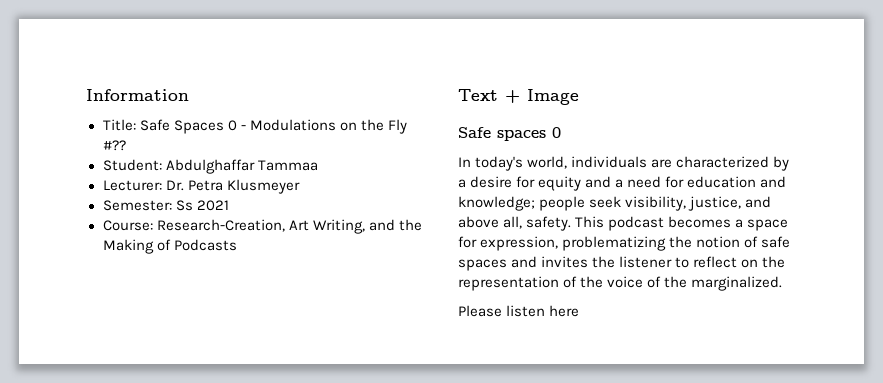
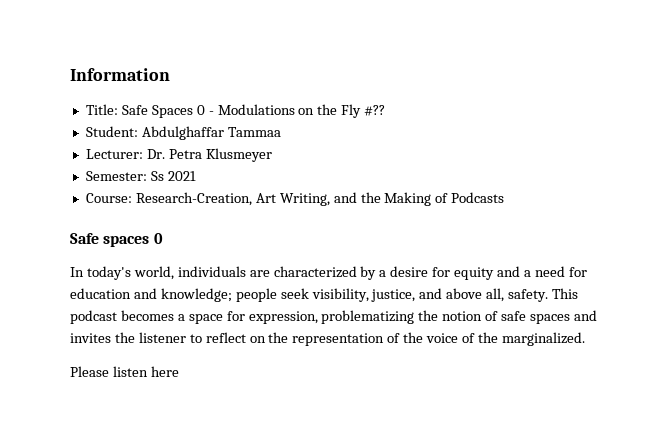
[458,89,579,105] // Text + Image -> (505, 197) none

